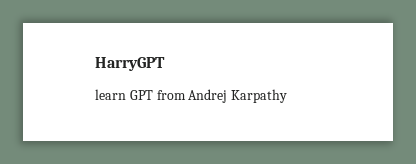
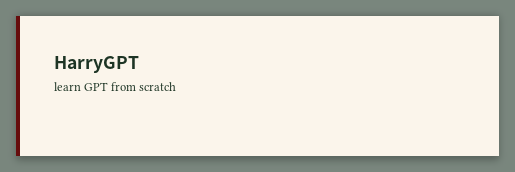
[188,89,288,103] Andrej Karpathy -> [139,82,177,91] scratch

